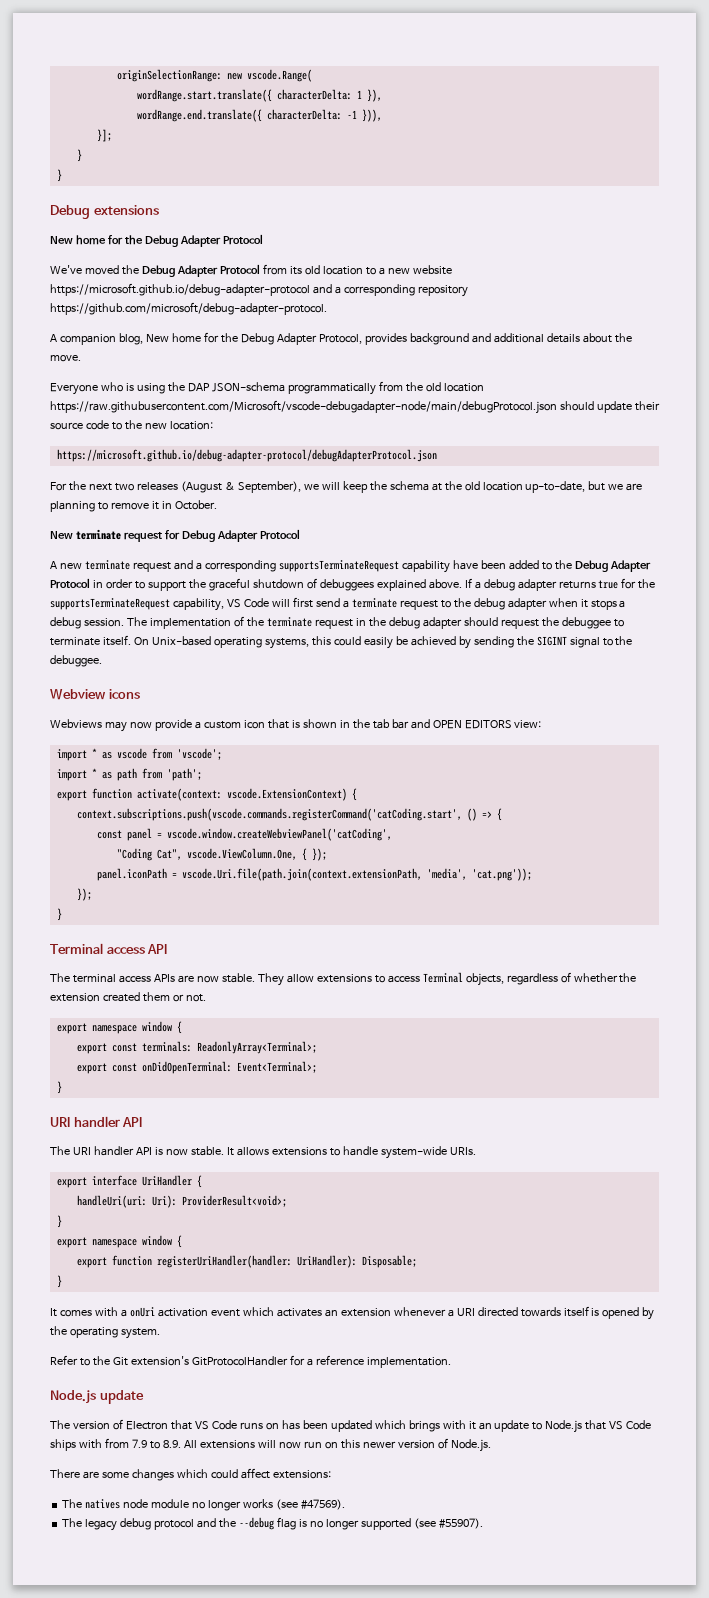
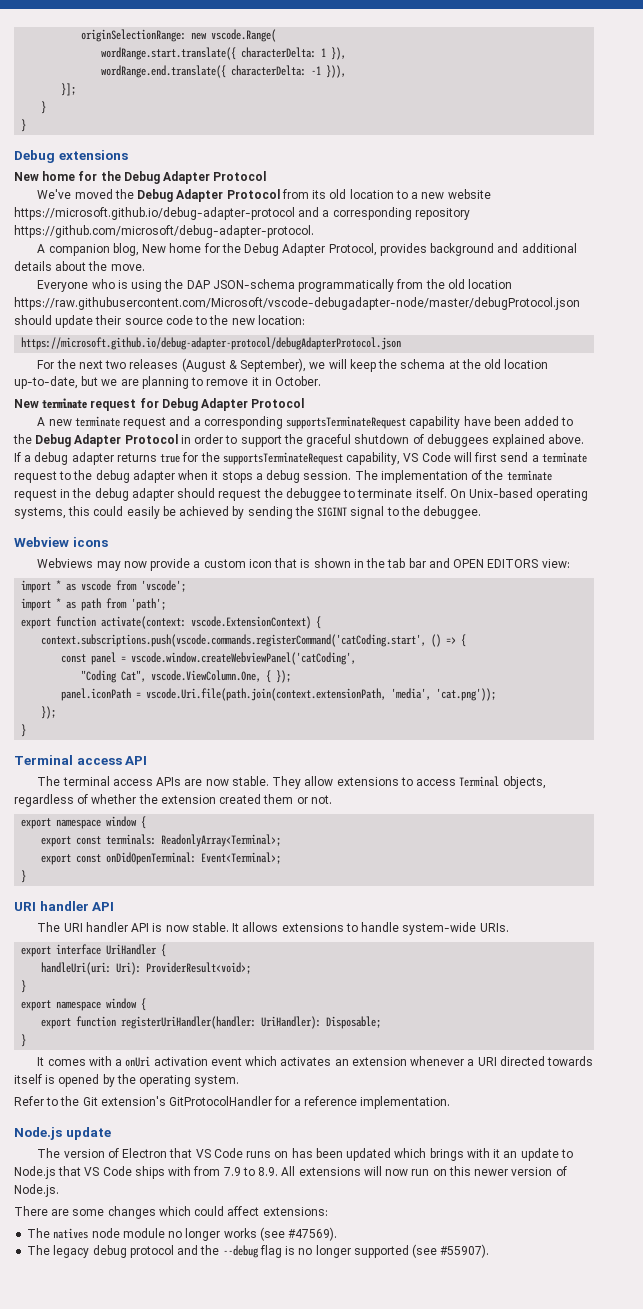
[50,400,557,414] https://raw.githubusercontent.com/Microsoft/vscode-debugadapter-node/main/debugProtocol.json -> [14,297,580,310] https://raw.githubusercontent.com/Microsoft/vscode-debugadapter-node/master/debugProtocol.json

